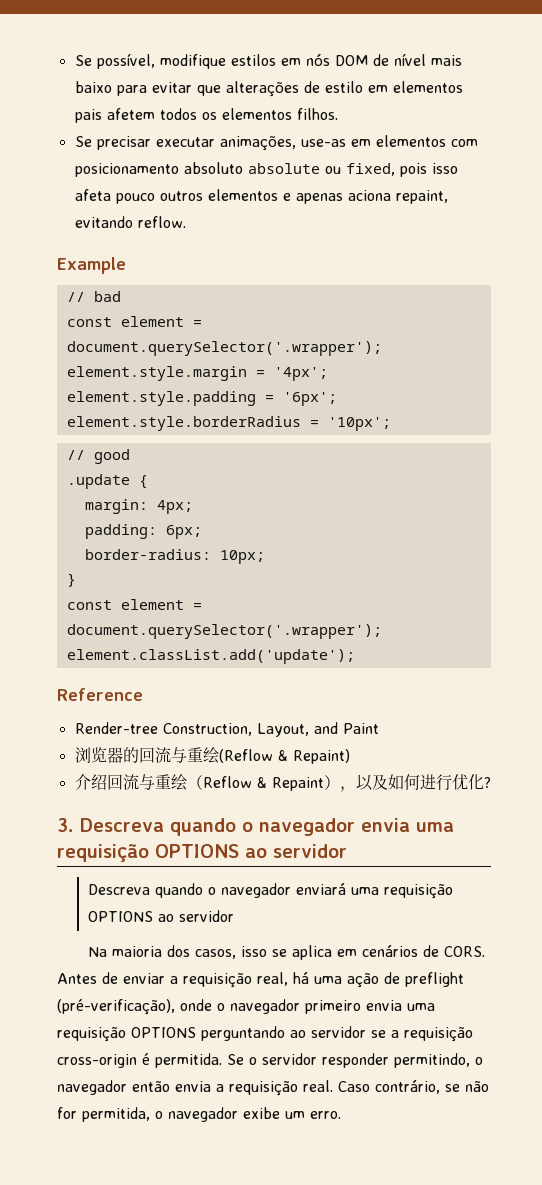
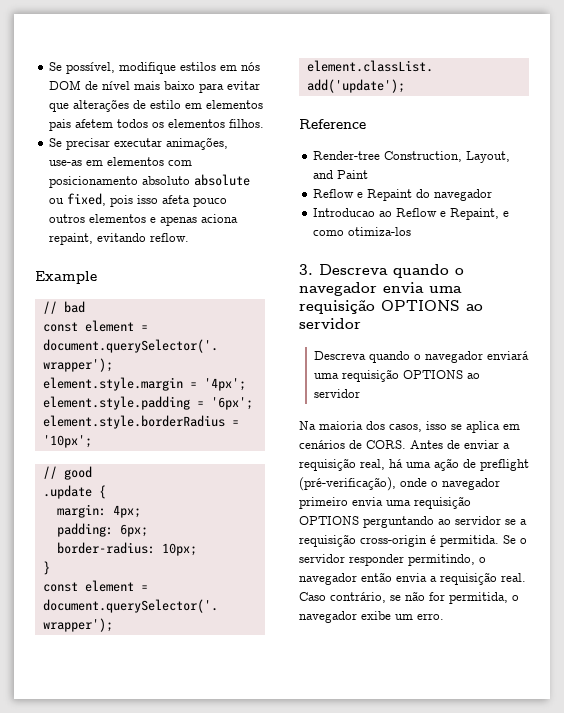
[74,747,350,764] [74,774,491,792] 浏览器的回流与重绘(Reflow & Repaint) // 介绍回流与重绘（Reflow & Repaint），以及如何进行优化? -> [313,189,493,201] [313,208,510,220] [313,227,412,236] Reflow e Repaint do navegador // Introducao ao Reflow e Repaint, e como otimiza-los

